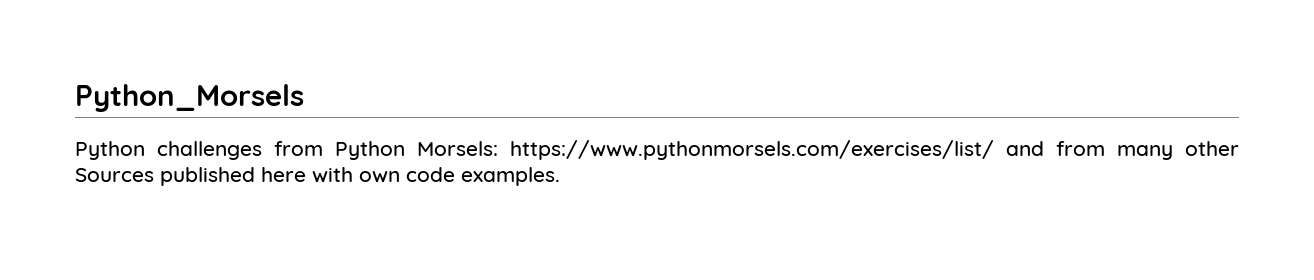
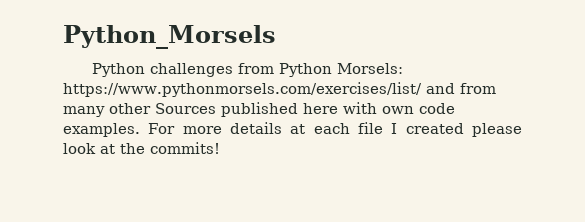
(560, 176) none -> [148,122,522,137] [63,142,220,154] For more details at each file I created please look at the commits!

